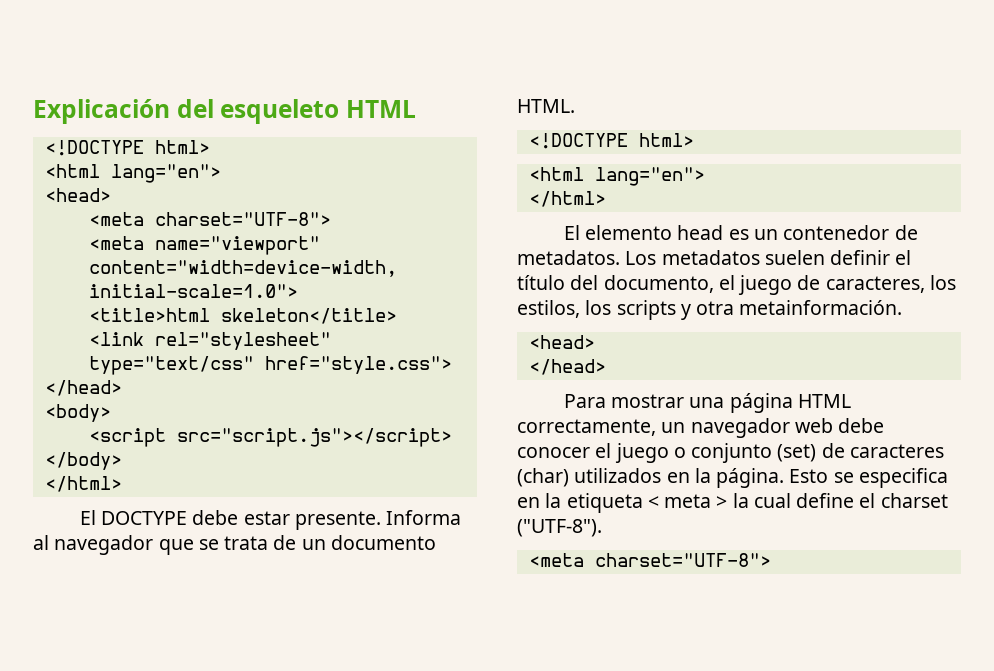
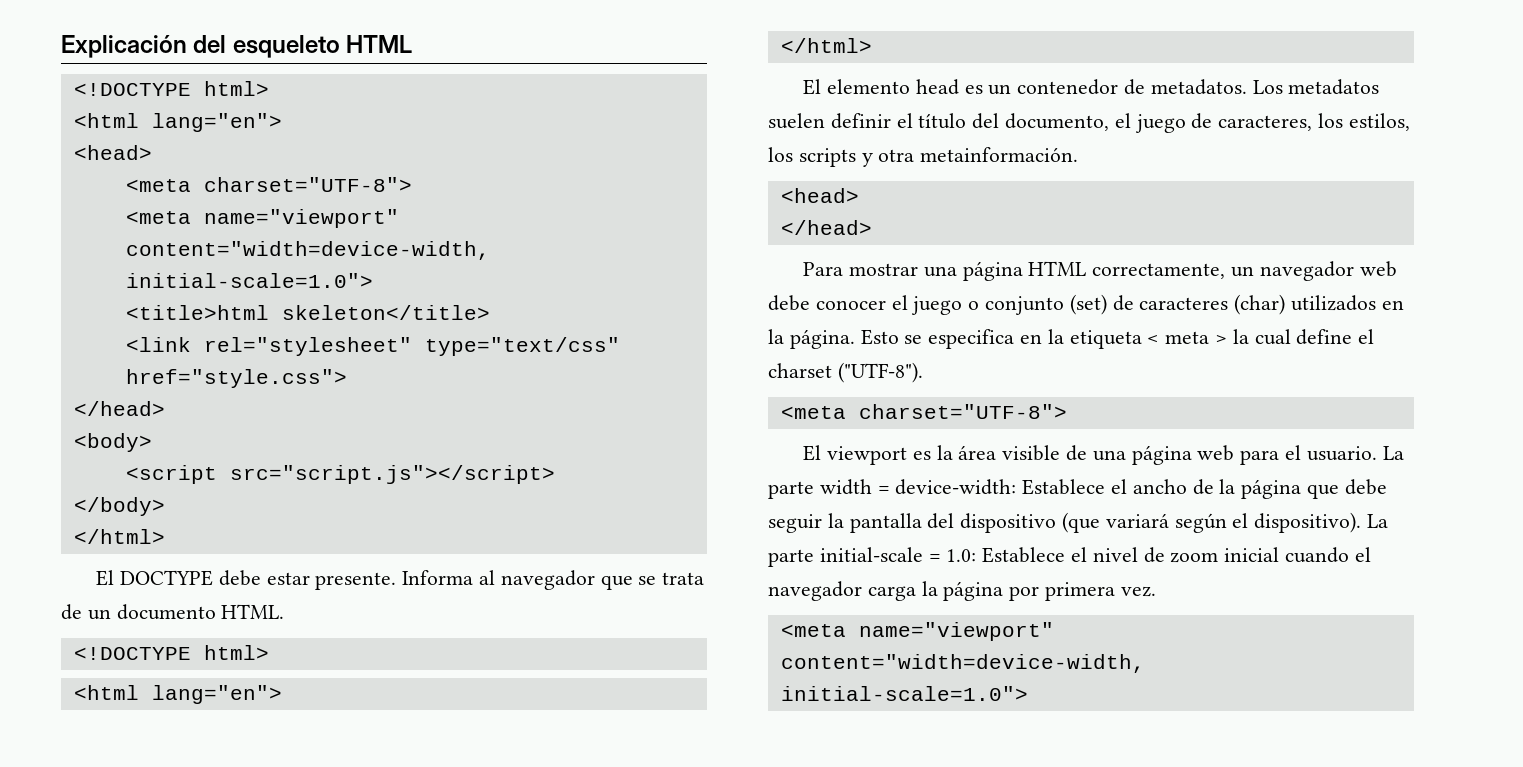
(771, 560) none -> [803,445,1404,465] [768,479,1387,499] [768,512,1389,533] [768,547,1371,567] [768,581,1156,601] [780,622,1054,641] [780,654,1145,673] [780,686,1028,701] // El viewport es la área visible de una página web para el usuario. La parte width = device-width: Establece el ancho de la página que debe seguir la pantalla del dispositivo (que variará según el dispositivo). La parte initial-scale = 1.0: Establece el nivel de zoom inicial cuando el navegador carga la página por primera vez. // <meta name="viewport" content="width=device-width, initial-scale=1.0">

